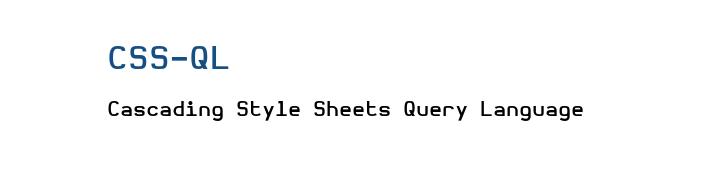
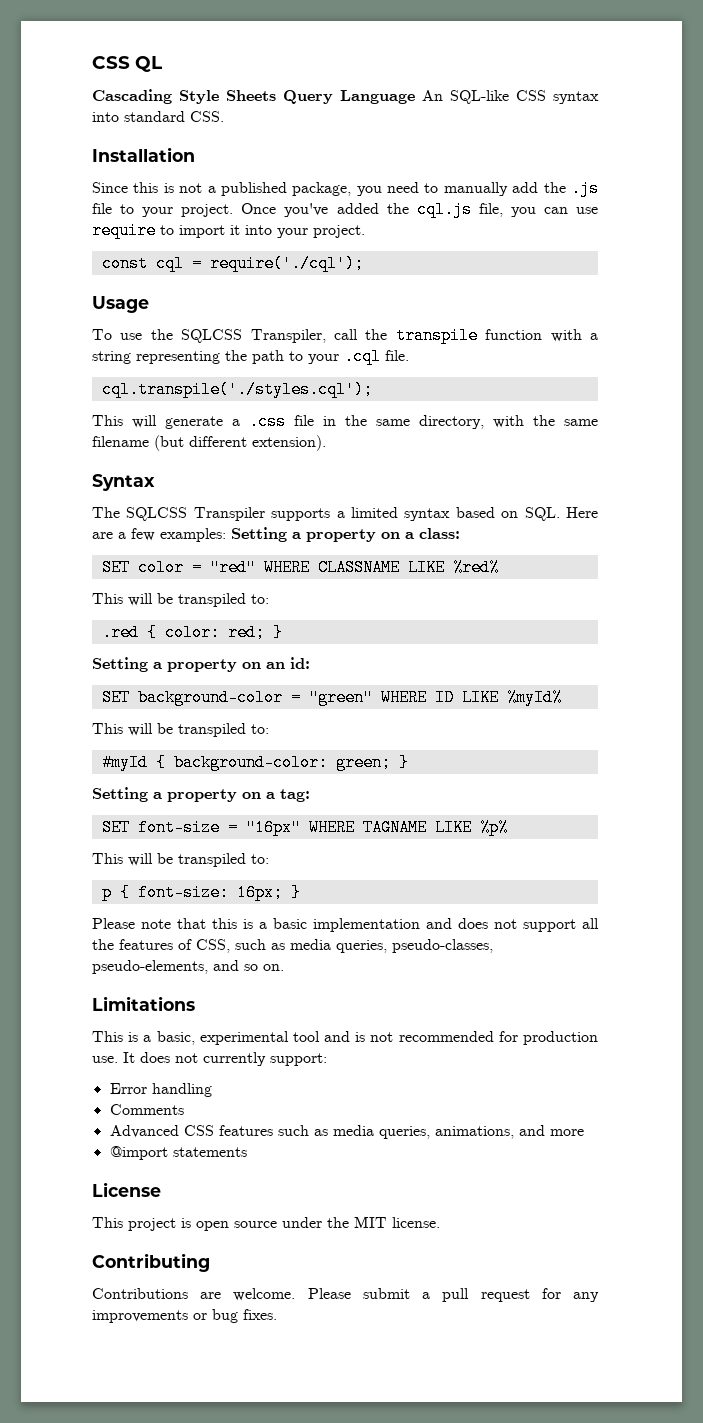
[107,46,231,69] CSS-QL -> [92,56,163,72] CSS QL
(584, 111) none -> [422,90,599,104] [92,111,224,122] [92,147,195,162] [92,180,599,197] [92,201,598,218] [92,222,365,239] [101,255,364,272] [92,296,149,313] [92,327,598,344] [92,348,409,365] [101,381,373,398] [92,413,598,430] [92,435,326,451] [92,474,155,491] [92,507,598,521] [92,527,460,542] [101,559,499,576] [92,593,269,607] [101,624,283,641] [92,657,310,672] [101,689,562,706] [92,723,269,737] [101,754,409,771] [92,787,310,802] [101,819,508,836] [92,853,269,867] [101,884,301,901] [92,918,599,932] [92,939,493,953] [92,960,284,974] [92,996,195,1011] [92,1031,598,1045] [92,1052,327,1066] [109,1083,212,1097] [109,1104,184,1115] [109,1125,584,1139] [109,1146,247,1160] [92,1182,161,1197] [92,1216,440,1231] [92,1253,210,1272] [92,1288,599,1302] [92,1309,277,1323] An SQL-like CSS syntax into standard CSS. // Installation // Since this is not a published package, you need to manually add the .js file to your project. Once you've added the cql.js file, you can use require to import it into your project. // const cql = require('./cql'); // Usage // To use the SQLCSS Transpiler, call the transpile function with a string representing the path to your .cql file. // cql.transpile('./styles.cql'); // This will generate a .css file in the same directory, with the same filename (but different extension). // Syntax // The SQLCSS Transpiler supports a limited syntax based on SQL. Here are a few examples: Setting a property on a class: // SET color = "red" WHERE CLASSNAME LIKE %red% // This will be transpiled to: // .red { color: red; } // Setting a property on an id: // SET background-color = "green" WHERE ID LIKE %myId% // This will be transpiled to: // #myId { background-color: green; } // Setting a property on a tag: // SET font-size = "16px" WHERE TAGNAME LIKE %p% // This will be transpiled to: // p { font-size: 16px; } // Please note that this is a basic implementation and does not support all the features of CSS, such as media queries, pseudo-classes, pseudo-elements, and so on. // Limitations // This is a basic, experimental tool and is not recommended for production use. It does not currently support: // Error handling // Comments // Advanced CSS features such as media queries, animations, and more // @import statements // License // This project is open source under the MIT license. // Contributing // Contributions are welcome. Please submit a pull request for any improvements or bug fixes.

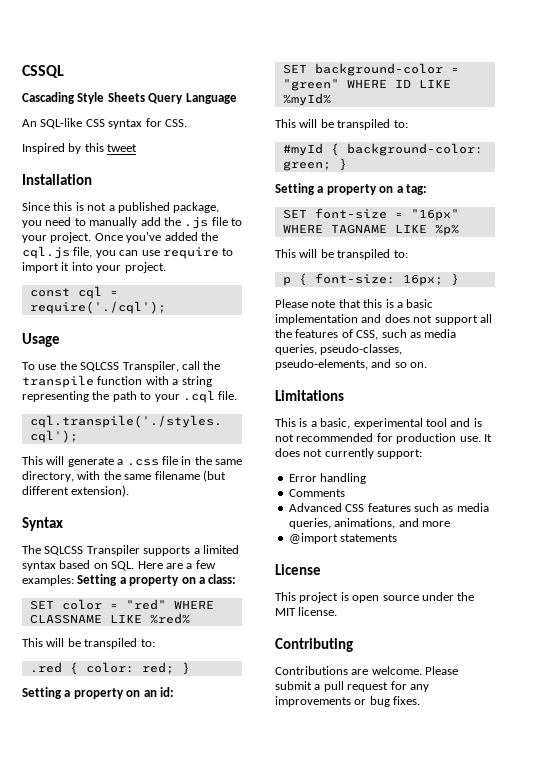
[92,56,163,72] CSS QL -> [22,65,64,78] CSSQL
(415, 97) none -> (237, 98) //
[92,111,185,122] into standard -> [145,118,162,127] for
(224, 116) none -> [22,143,138,154] // Inspired by this tweet

